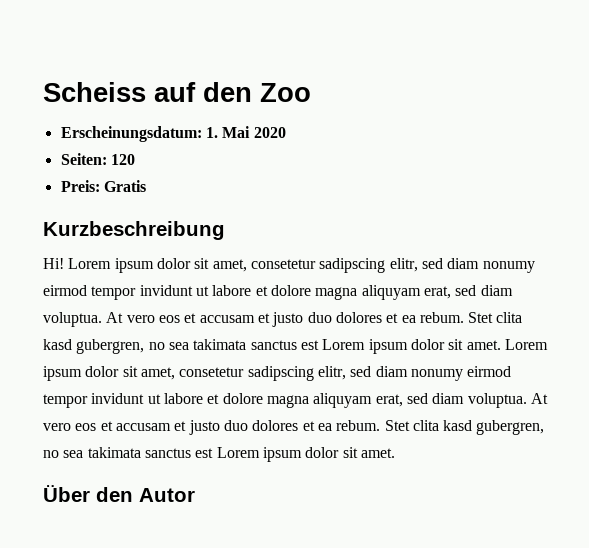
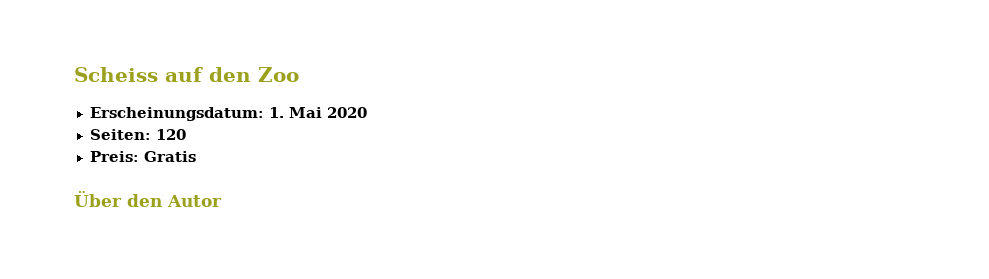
[43,221,225,240] [43,258,535,273] [43,285,513,300] [43,312,523,327] [43,339,548,354] [43,366,512,381] [43,393,548,408] [43,420,545,435] [43,447,395,462] // Kurzbeschreibung // Hi! Lorem ipsum dolor sit amet, consetetur sadipscing elitr, sed diam nonumy eirmod tempor invidunt ut labore et dolore magna aliquyam erat, sed diam voluptua. At vero eos et accusam et justo duo dolores et ea rebum. Stet clita kasd gubergren, no sea takimata sanctus est Lorem ipsum dolor sit amet. Lorem ipsum dolor sit amet, consetetur sadipscing elitr, sed diam nonumy eirmod tempor invidunt ut labore et dolore magna aliquyam erat, sed diam voluptua. At vero eos et accusam et justo duo dolores et ea rebum. Stet clita kasd gubergren, no sea takimata sanctus est Lorem ipsum dolor sit amet. -> (196, 156) none

